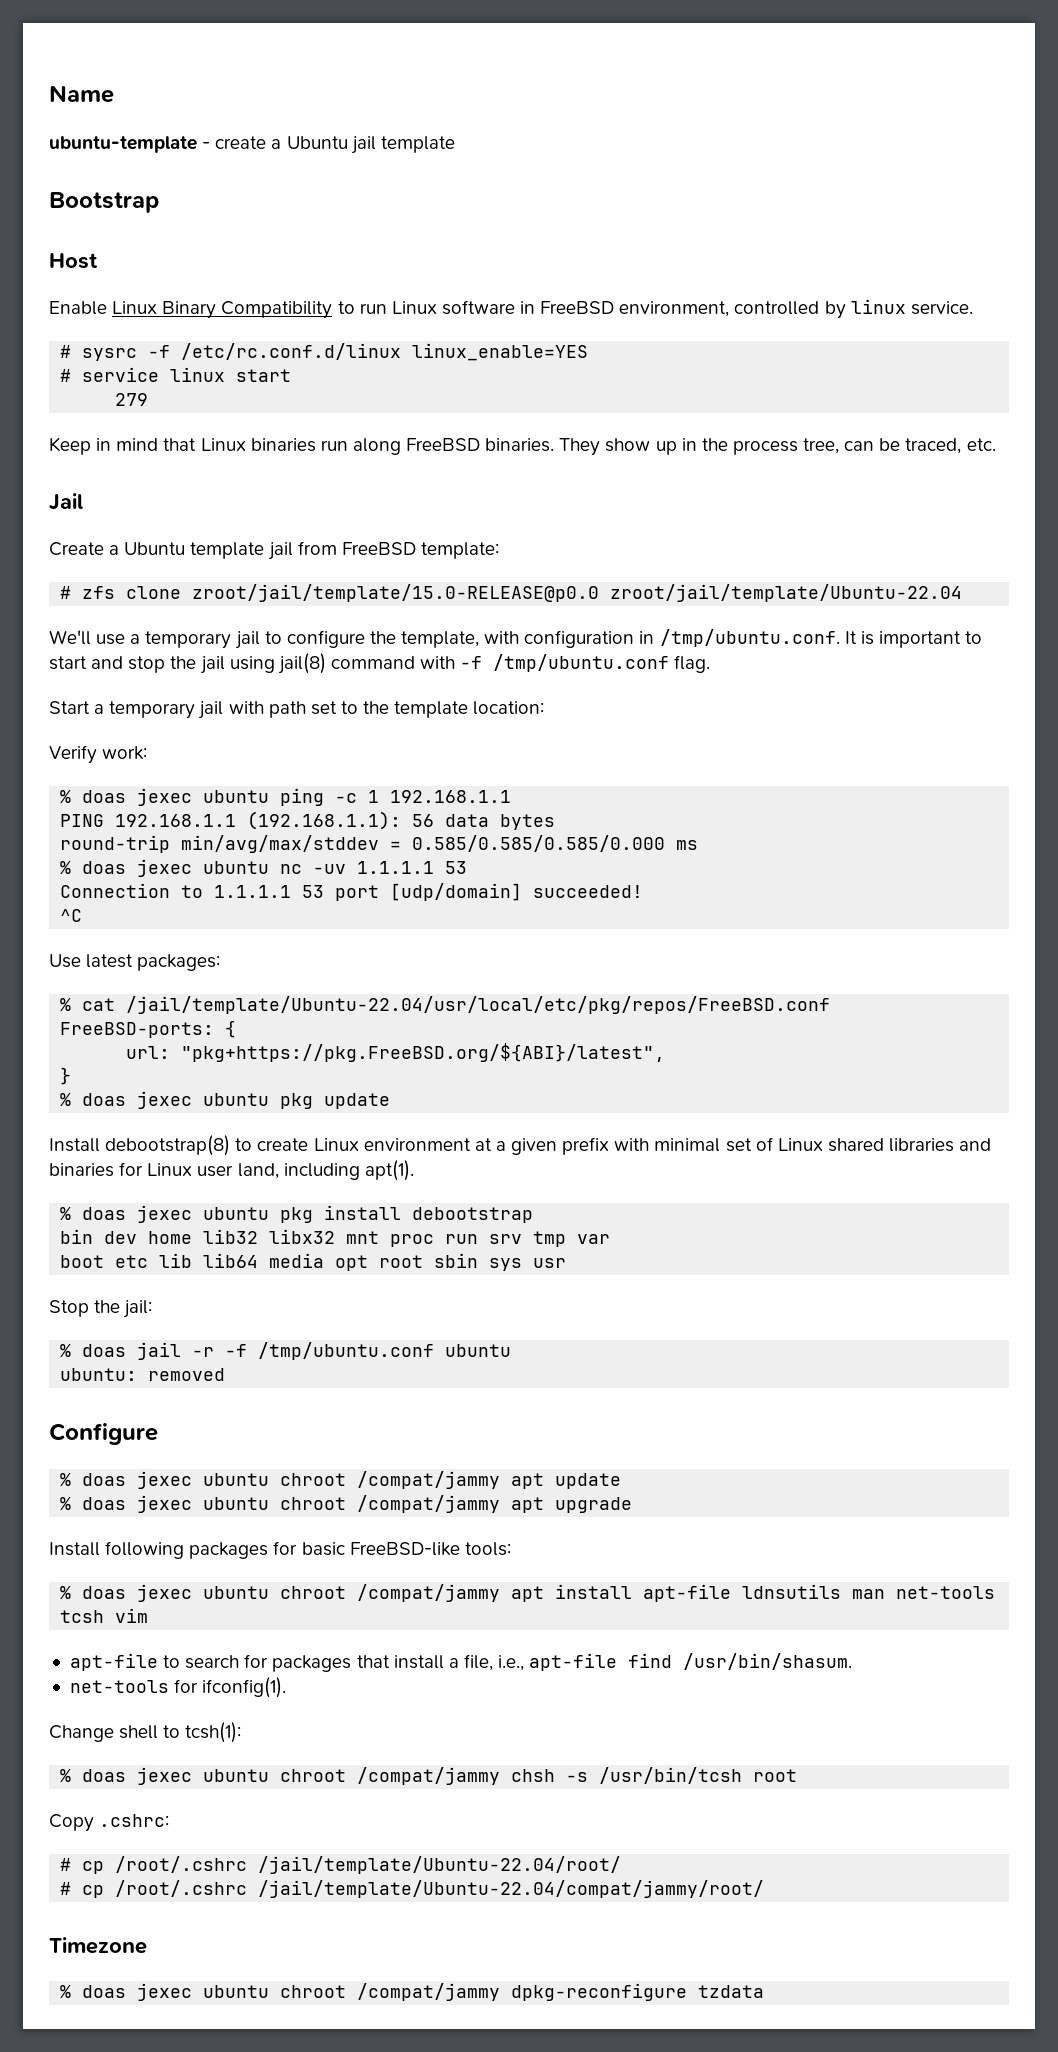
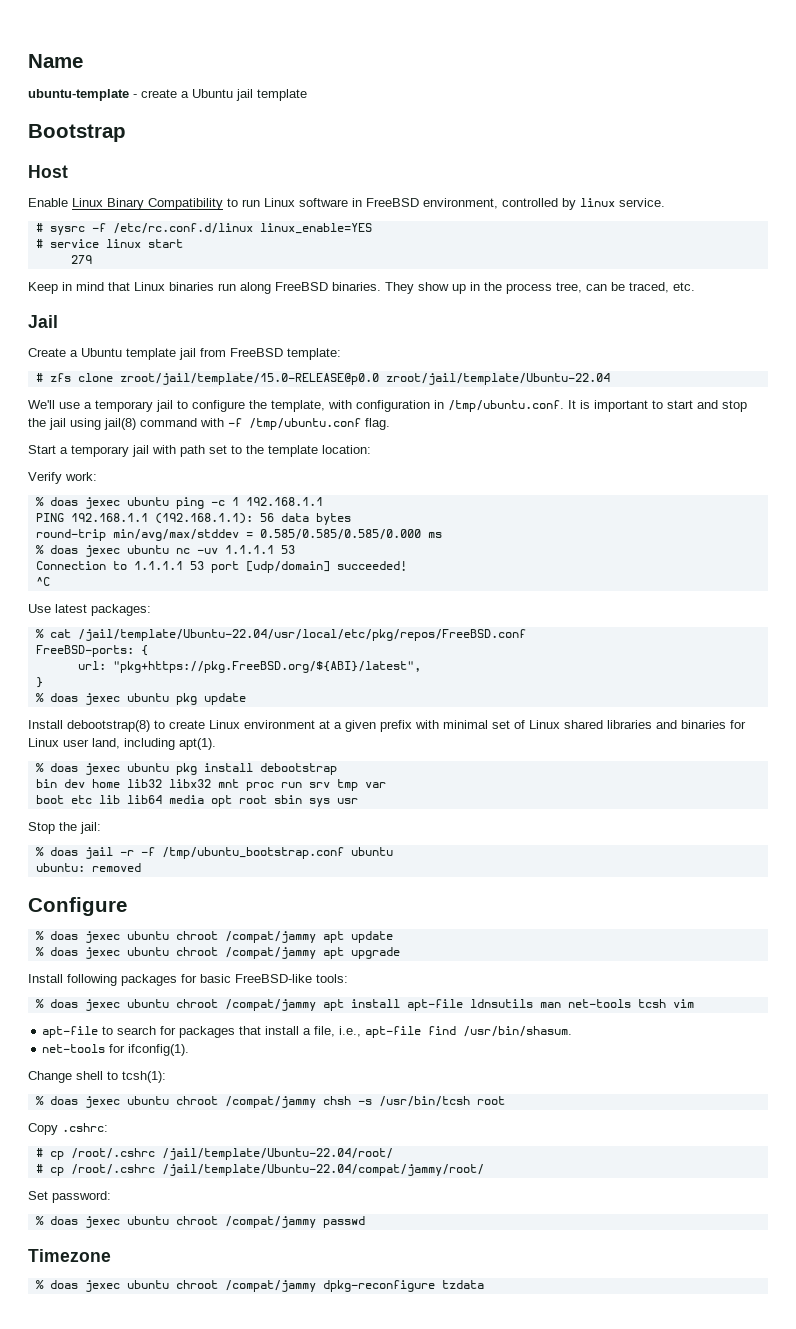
[258,1342,435,1360] /tmp/ubuntu.conf -> [161,847,344,859] /tmp/ubuntu_bootstrap.conf
(765, 1889) none -> [28,1191,111,1203] [35,1216,365,1228] // Set password: // % doas jexec ubuntu chroot /compat/jammy passwd

